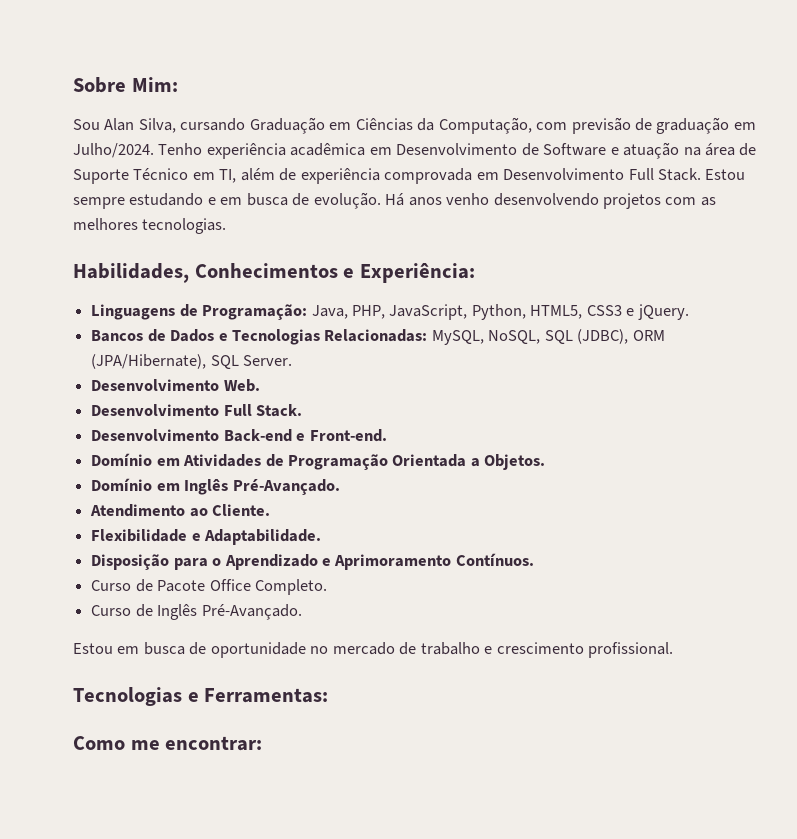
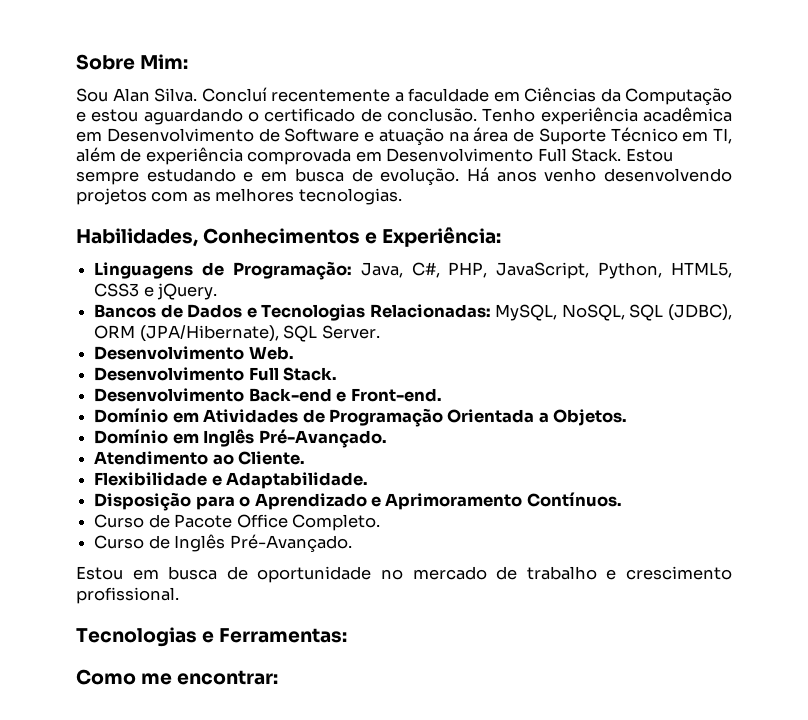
[138,117,756,134] [73,143,154,158] Silva, cursando Graduação em Ciências da Computação, com previsão de graduação em Julho/2024. -> [154,87,732,105] [76,108,477,125] Silva. Concluí recentemente a faculdade em Ciências da Computação e estou aguardando o certificado de conclusão.
(348, 312) none -> [411,262,440,278] C#,

